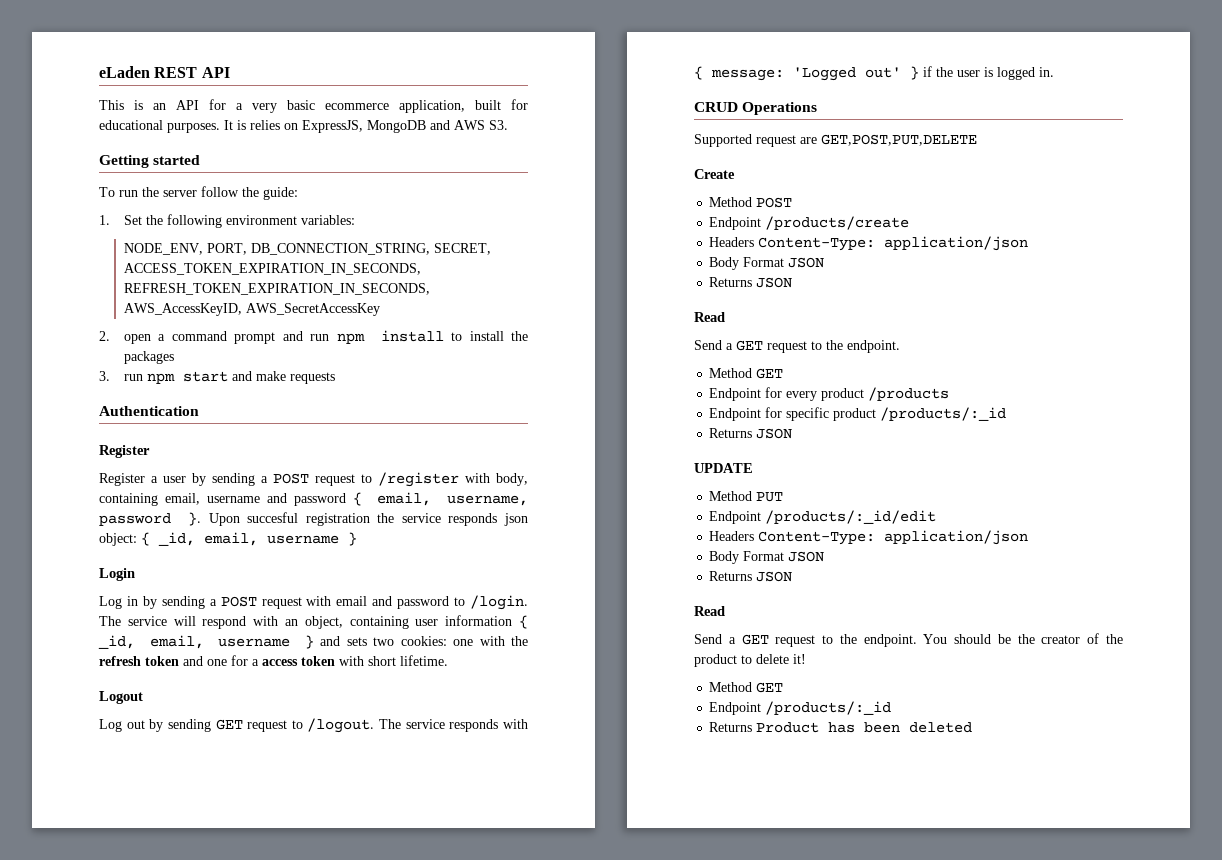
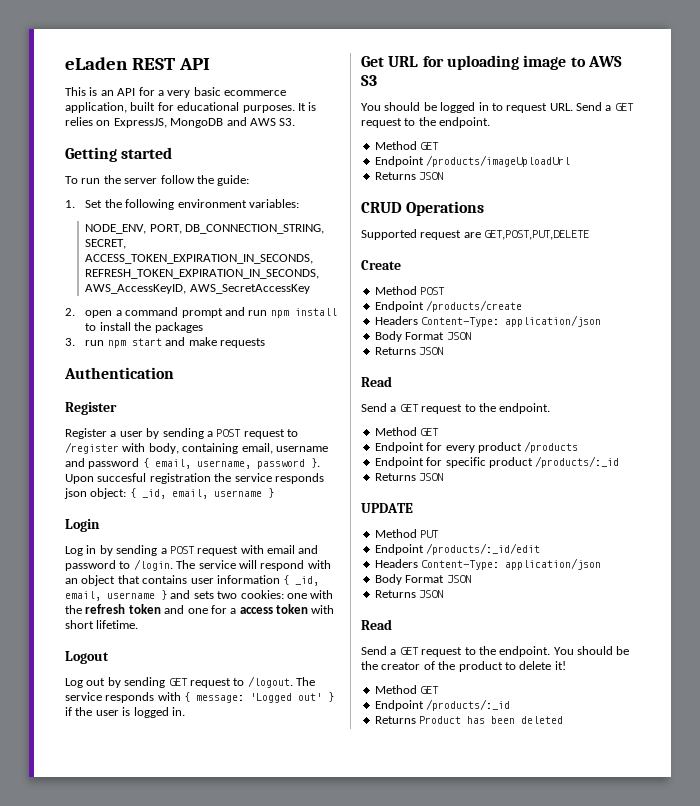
[304,616,409,629] object, containing -> [81,575,188,586] object that contains
(1054, 72) none -> [361,55,622,70] [361,75,377,86] [361,102,634,113] [361,117,491,128] [374,141,440,150] [374,155,571,167] [374,172,444,180] // Get URL for uploading image to AWS S3 // You should be logged in to request URL. Send a GET request to the endpoint. // Method GET // Endpoint /products/imageUploadUrl // Returns JSON

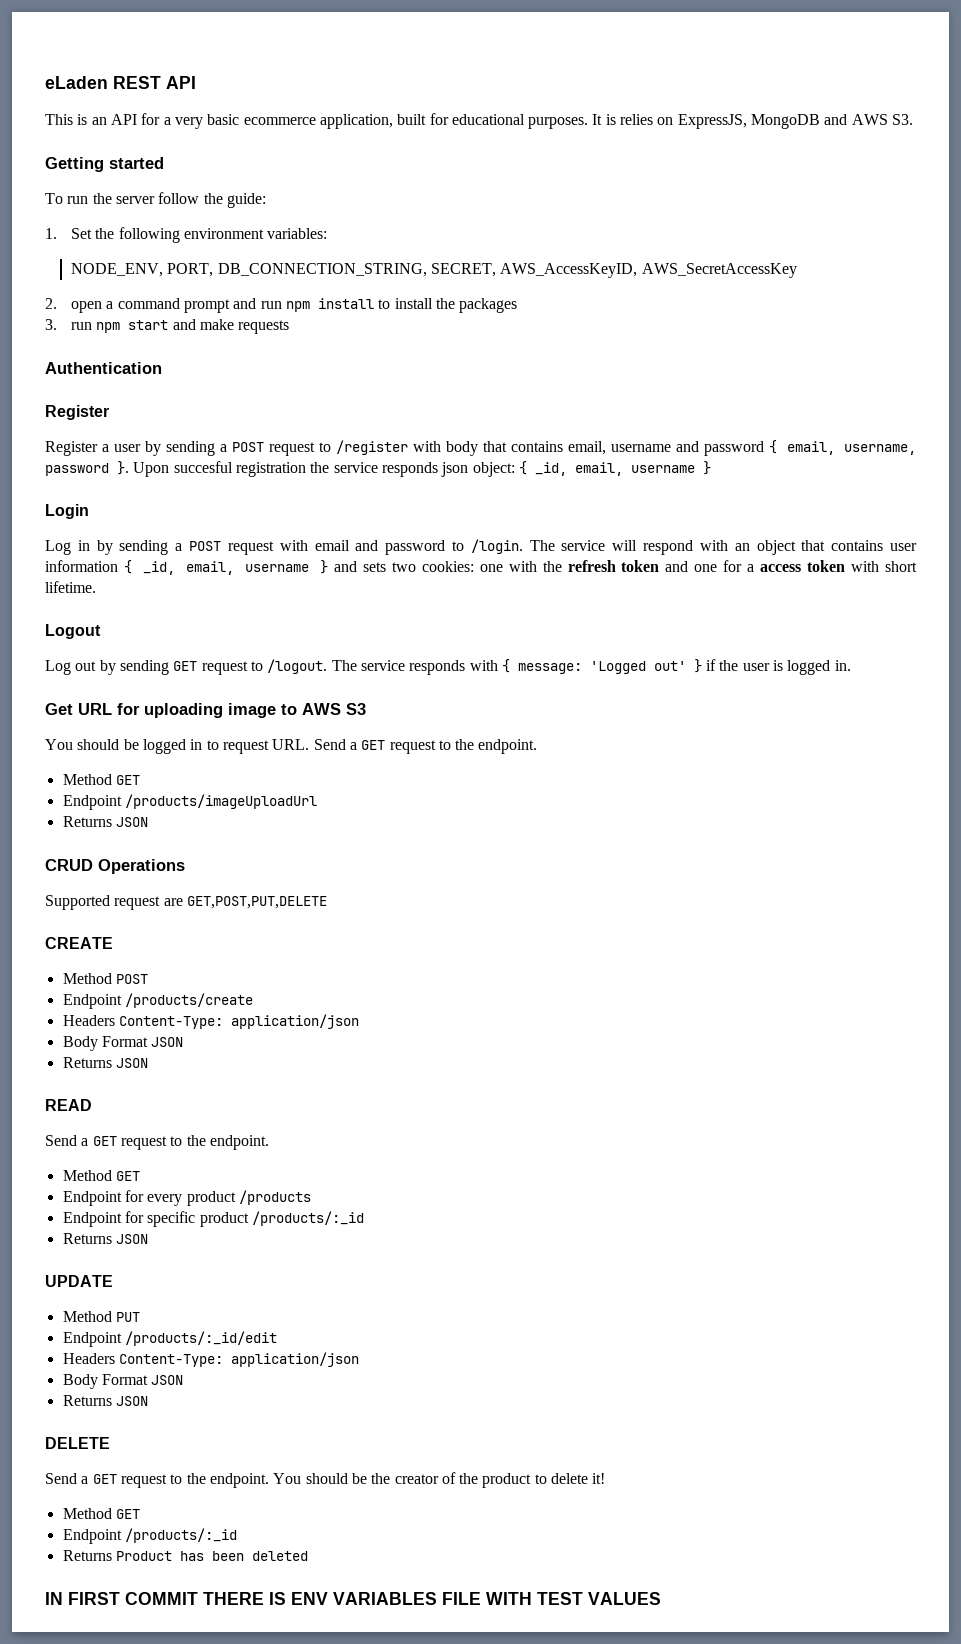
[85,254,314,264] [85,269,320,279] ACCESS_TOKEN_EXPIRATION_IN_SECONDS, REFRESH_TOKEN_EXPIRATION_IN_SECONDS, -> (496, 270) none
[148,443,239,454] body, containing -> [446,441,564,456] body that contains
[361,260,401,270] Create -> [45,937,113,949] CREATE
[361,376,392,387] Read -> [45,1099,92,1111] READ
[361,619,392,630] Read -> [45,1437,110,1449] DELETE
(564, 720) none -> [45,1592,661,1605] // IN FIRST COMMIT THERE IS ENV VARIABLES FILE WITH TEST VALUES

